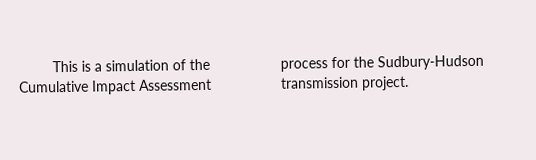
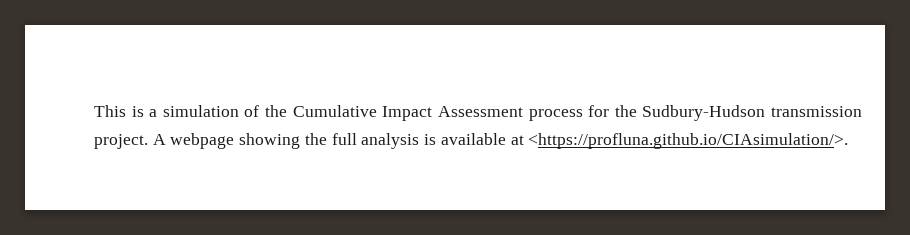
(409, 83) none -> [152,133,849,149] A webpage showing the full analysis is available at <https://profluna.github.io/CIAsimulation/>.

